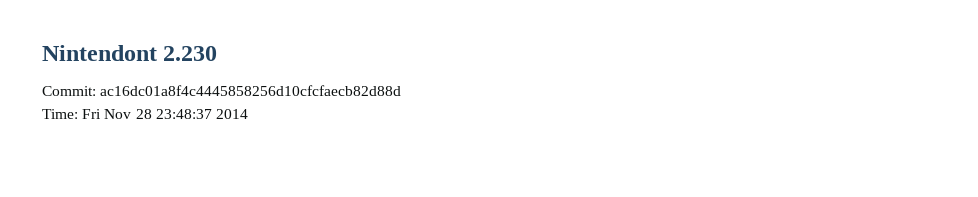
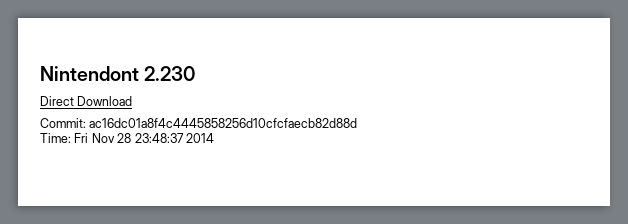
(218, 53) none -> [40,96,133,106] // Direct Download

